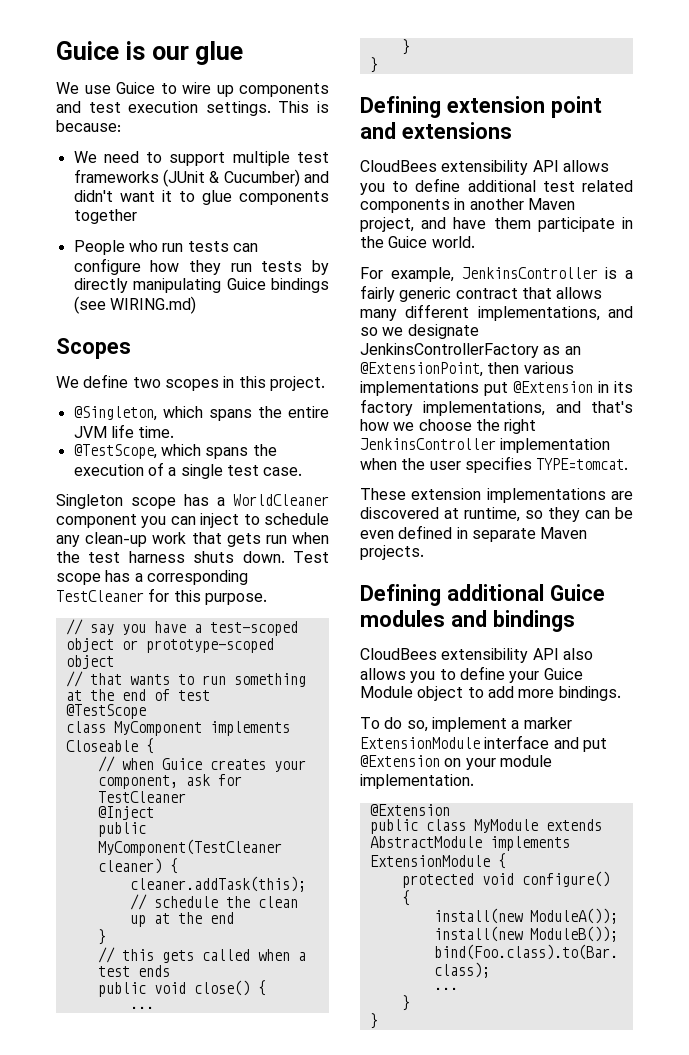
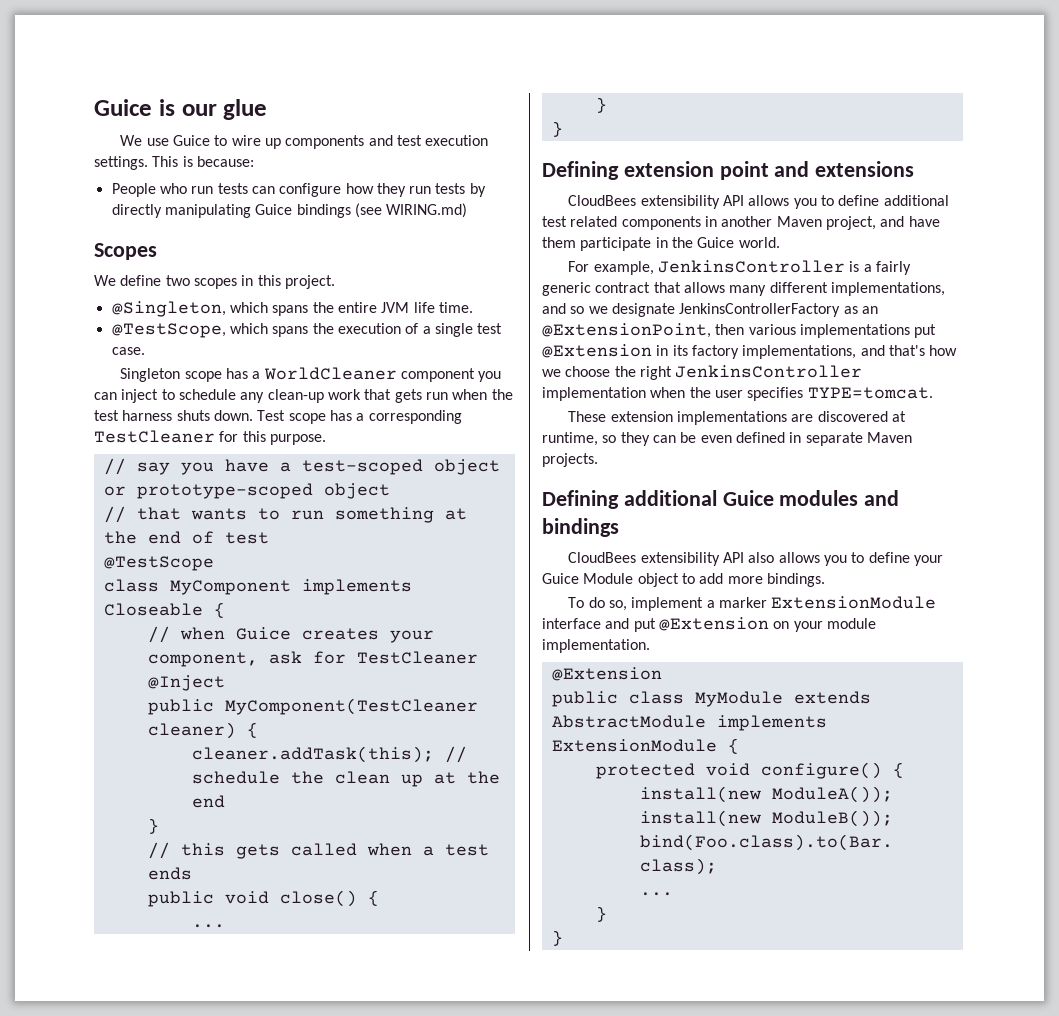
[73,151,329,166] [73,169,329,187] [73,190,329,205] [73,209,137,224] // We need to support multiple test frameworks (JUnit & Cucumber) and didn't want it to glue components together -> (254, 161) none

